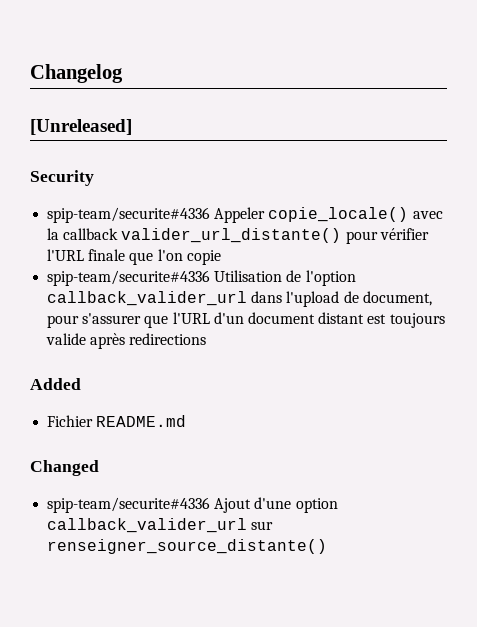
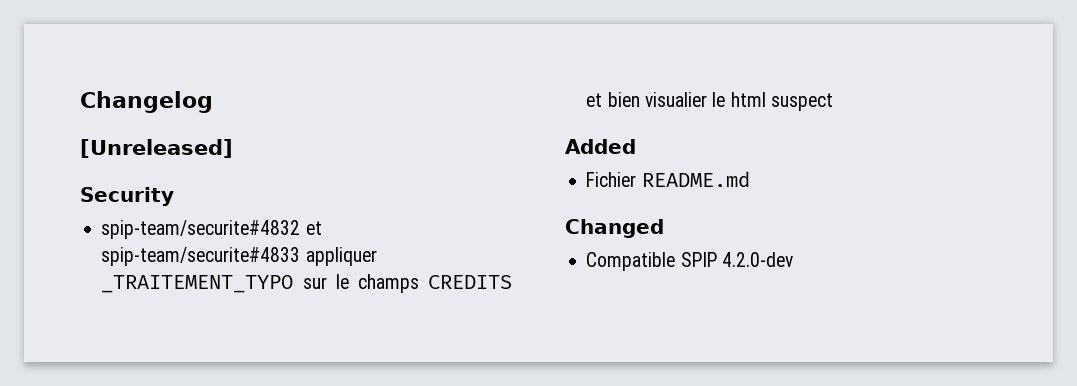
[47,207,443,223] [47,228,429,244] [47,249,221,265] [47,270,356,286] [47,291,432,307] [47,312,445,328] [46,333,207,349] [30,378,81,390] [47,415,187,427] [30,460,99,476] [47,497,338,513] [47,518,274,533] [47,539,328,554] spip-team/securite#4336 Appeler copie_locale() avec la callback valider_url_distante() pour vérifier l'URL finale que l'on copie // spip-team/securite#4336 Utilisation de l'option callback_valider_url dans l'upload de document, pour s'assurer que l'URL d'un document distant est toujours valide après redirections // Added // Fichier README.md // Changed // spip-team/securite#4336 Ajout d'une option callback_valider_url sur renseigner_source_distante() -> [101,220,322,239] [101,247,377,266] [101,274,512,293] [586,92,833,111] [565,139,636,154] [586,171,750,187] [565,219,664,238] [586,252,793,271] spip-team/securite#4832 et spip-team/securite#4833 appliquer _TRAITEMENT_TYPO sur le champs CREDITS et bien visualier le html suspect // Added // Fichier README.md // Changed // Compatible SPIP 4.2.0-dev

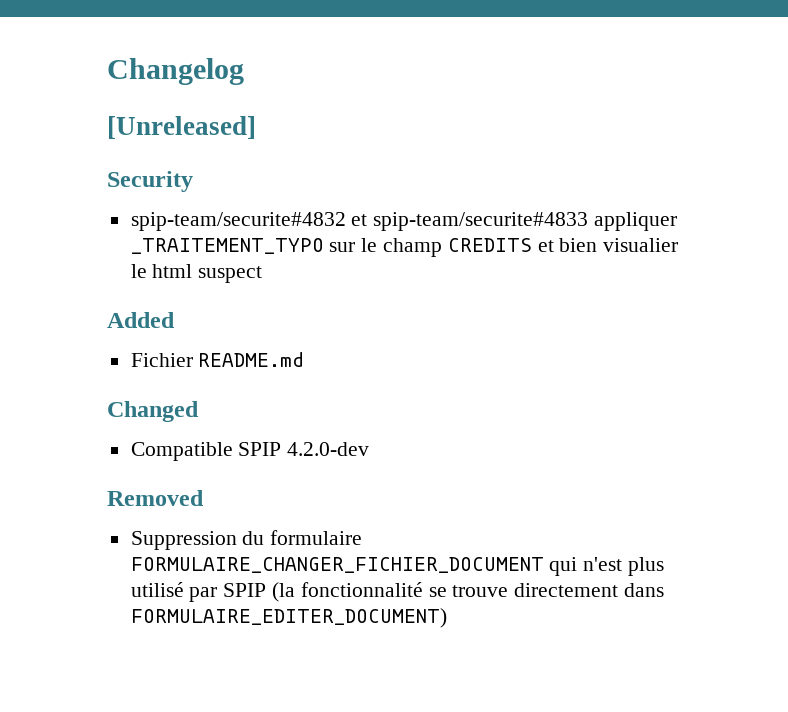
[357,274,419,293] champs -> [383,238,443,257] champ
(793, 259) none -> [107,490,204,506] [130,530,363,550] [130,557,665,576] [130,582,665,602] [130,608,447,628] // Removed // Suppression du formulaire FORMULAIRE_CHANGER_FICHIER_DOCUMENT qui n'est plus utilisé par SPIP (la fonctionnalité se trouve directement dans FORMULAIRE_EDITER_DOCUMENT)

